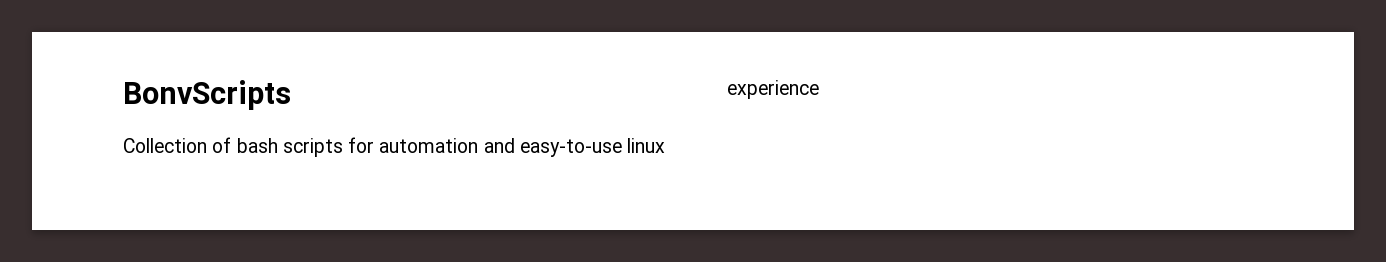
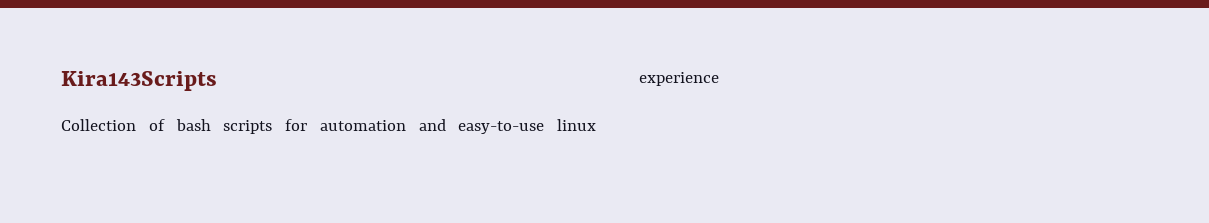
[123,80,291,110] BonvScripts -> [61,71,217,91] Kira143Scripts

